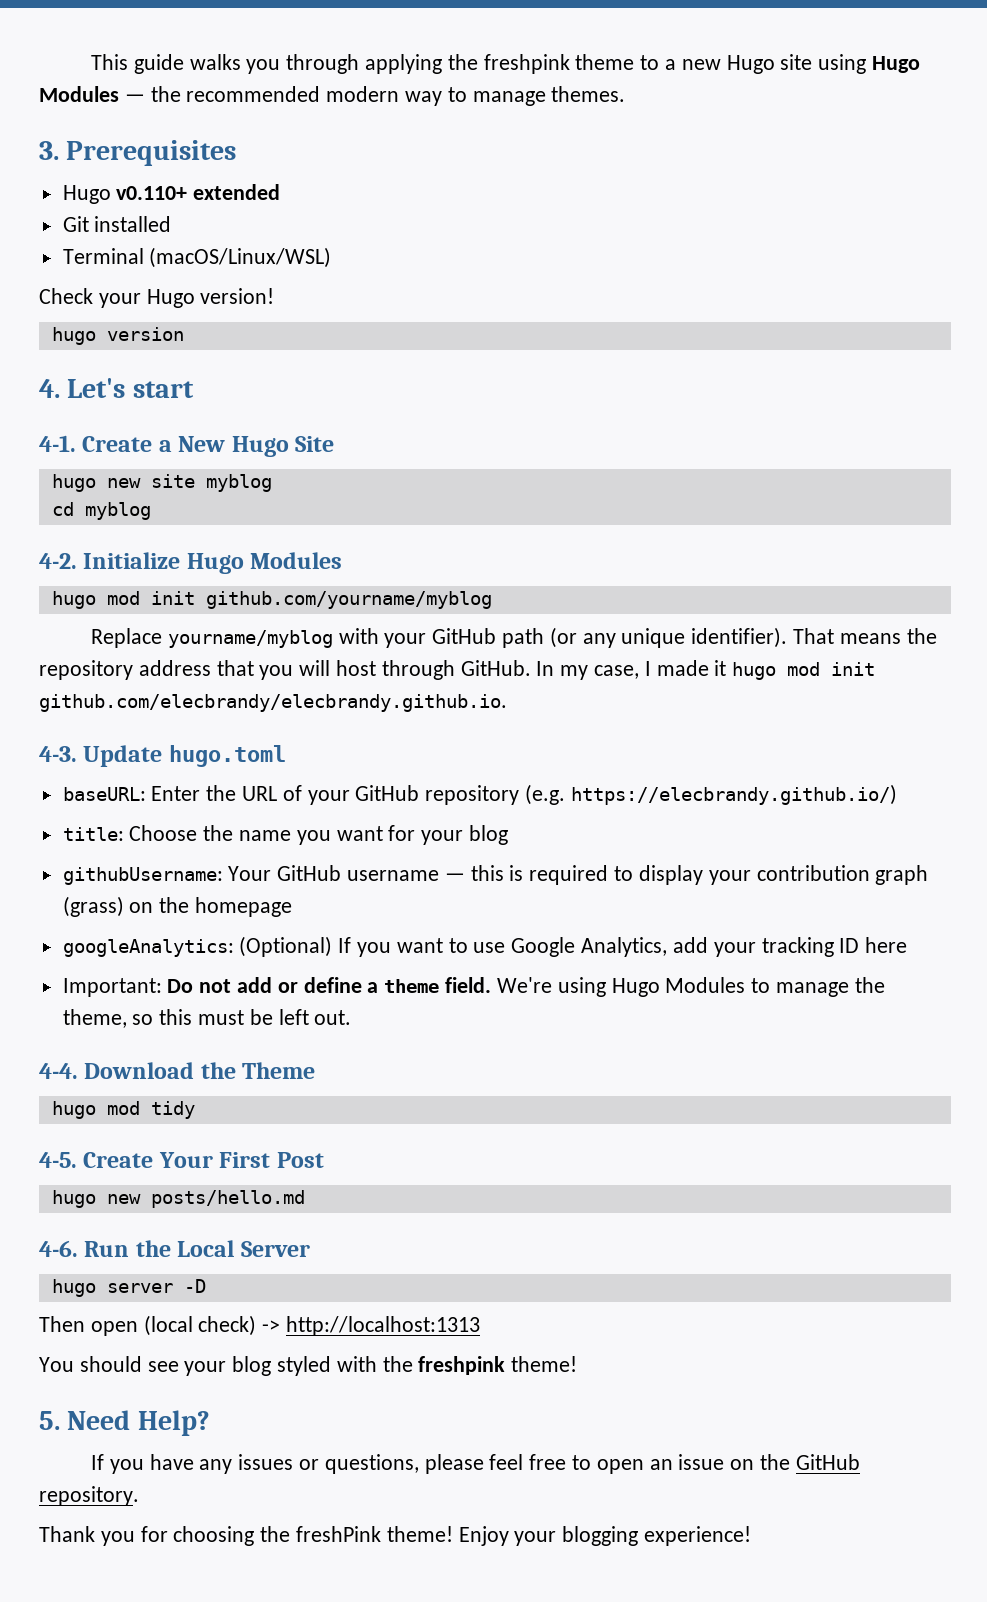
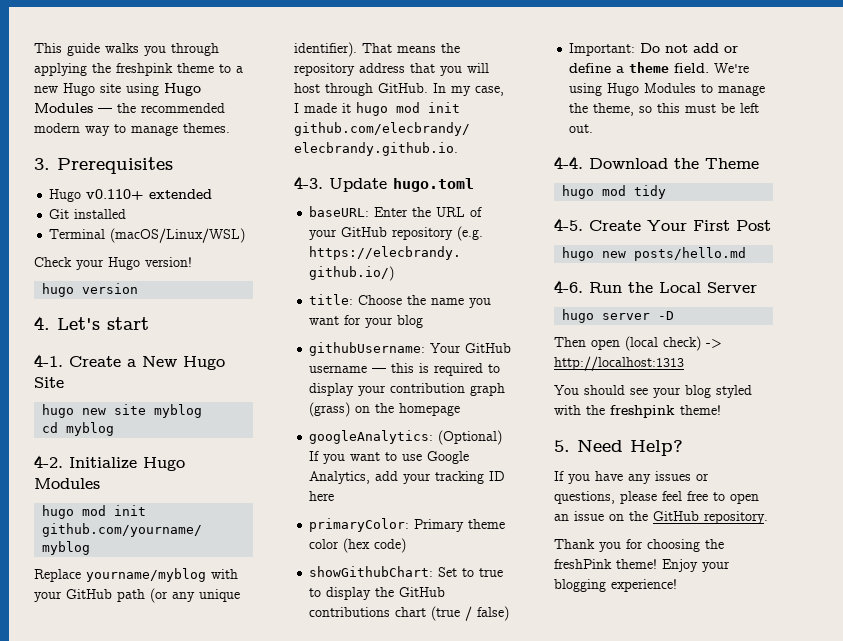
(908, 945) none -> [309,518,506,532] [309,538,407,553] [309,566,504,577] [309,587,446,600] [309,606,510,621] // primaryColor: Primary theme color (hex code) // showGithubChart: Set to true to display the GitHub contributions chart (true / false)

